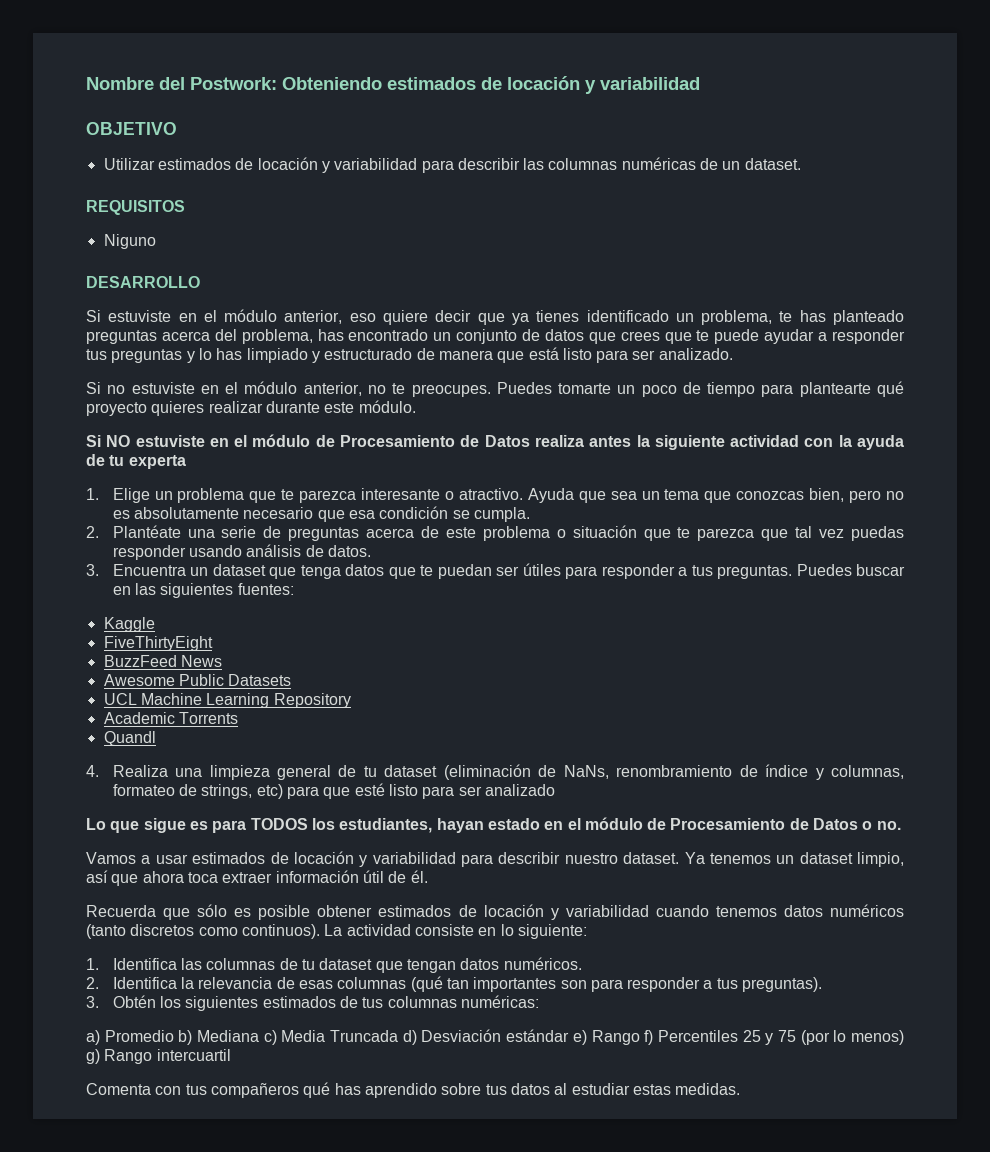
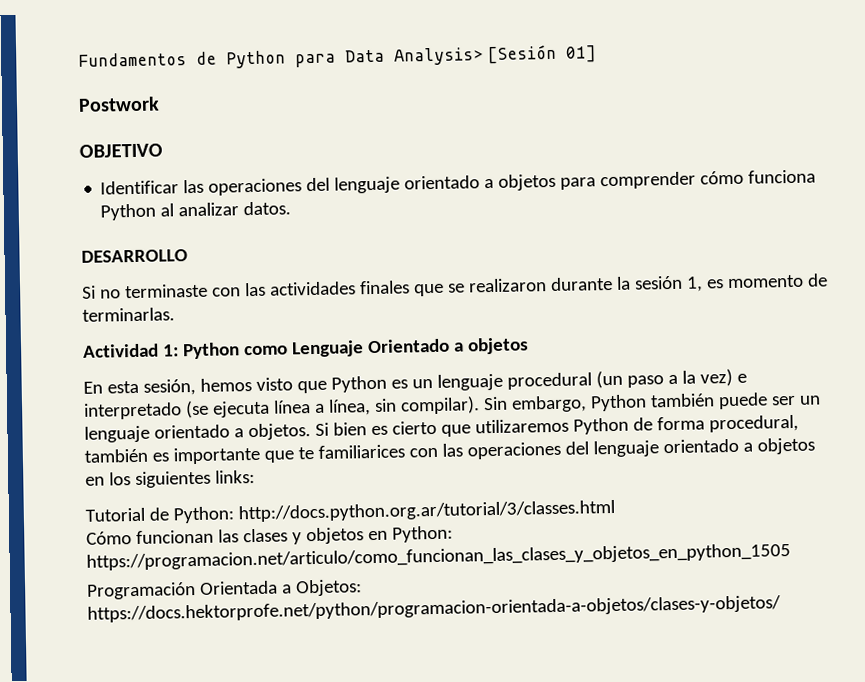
[86,76,700,94] [86,122,177,135] [103,157,801,173] [86,200,185,215] [103,234,156,249] [86,276,200,288] [86,309,904,325] [86,329,905,344] [86,347,733,363] [86,381,905,397] [86,400,416,416] [86,434,904,450] [86,454,186,469] [86,488,904,503] [112,506,530,522] [86,525,905,541] [112,544,371,560] [86,563,906,579] [112,583,294,598] [103,617,155,632] [103,636,213,651] [103,655,222,667] [103,674,292,686] [103,693,351,708] [103,712,238,724] [103,731,156,746] [86,764,905,780] [112,783,555,799] [86,817,901,833] [86,851,904,867] [86,870,428,886] [86,904,904,920] [86,924,587,939] [86,957,582,973] [86,976,823,992] [86,995,539,1011] [86,1029,905,1045] [86,1049,231,1064] [86,1082,741,1098] Nombre del Postwork: Obteniendo estimados de locación y variabilidad // OBJETIVO // Utilizar estimados de locación y variabilidad para describir las columnas numéricas de un dataset. // REQUISITOS // Niguno // DESARROLLO // Si estuviste en el módulo anterior, eso quiere decir que ya tienes identificado un problema, te has planteado preguntas acerca del problema, has encontrado un conjunto de datos que crees que te puede ayudar a responder tus preguntas y lo has limpiado y estructurado de manera que está listo para ser analizado. // Si no estuviste en el módulo anterior, no te preocupes. Puedes tomarte un poco de tiempo para plantearte qué proyecto quieres realizar durante este módulo. // Si NO estuviste en el módulo de Procesamiento de Datos realiza antes la siguiente actividad con la ayuda de tu experta // 1. Elige un problema que te parezca interesante o atractivo. Ayuda que sea un tema que conozcas bien, pero no es absolutamente necesario que esa condición se cumpla. // 2. Plantéate una serie de preguntas acerca de este problema o situación que te parezca que tal vez puedas responder usando análisis de datos. // 3. Encuentra un dataset que tenga datos que te puedan ser útiles para responder a tus preguntas. Puedes buscar en las siguientes fuentes: // Kaggle // FiveThirtyEight // BuzzFeed News // Awesome Public Datasets // UCL Machine Learning Repository // Academic Torrents // Quandl // 4. Realiza una limpieza general de tu dataset (eliminación de NaNs, renombramiento de índice y columnas, formateo de strings, etc) para que esté listo para ser analizado // Lo que sigue es para TODOS los estudiantes, hayan estado en el módulo de Procesamiento de Datos o no. // Vamos a usar estimados de locación y variabilidad para describir nuestro dataset. Ya tenemos un dataset limpio, así que ahora toca extraer información útil de él. // Recuerda que sólo es posible obtener estimados de locación y variabilidad cuando tenemos datos numéricos (tanto discretos como continuos). La actividad consiste en lo siguiente: // 1. Identifica las columnas de tu dataset que tengan datos numéricos. // 2. Identifica la relevancia de esas columnas (qué tan importantes son para responder a tus preguntas). // 3. Obtén los siguientes estimados de tus columnas numéricas: // a) Promedio b) Mediana c) Media Truncada d) Desviación estándar e) Rango f) Percentiles 25 y 75 (por lo menos) g) Rango intercuartil // Comenta con tus compañeros qué has aprendido sobre tus datos al estudiar estas medidas. -> [78,44,597,69] [78,96,160,112] [79,143,163,158] [100,169,817,196] [100,201,292,221] [81,249,188,263] [82,273,828,299] [82,307,175,322] [83,337,529,360] [83,368,747,396] [84,392,821,420] [84,414,799,443] [84,437,815,465] [85,470,255,489] [85,499,615,524] [86,525,453,545] [86,543,791,571] [87,579,362,600] [87,595,781,623] Fundamentos de Python para Data Analysis> [Sesión 01] // Postwork // OBJETIVO // Identificar las operaciones del lenguaje orientado a objetos para comprender cómo funciona Python al analizar datos. // DESARROLLO // Si no terminaste con las actividades finales que se realizaron durante la sesión 1, es momento de terminarlas. // Actividad 1: Python como Lenguaje Orientado a objetos // En esta sesión, hemos visto que Python es un lenguaje procedural (un paso a la vez) e interpretado (se ejecuta línea a línea, sin compilar). Sin embargo, Python también puede ser un lenguaje orientado a objetos. Si bien es cierto que utilizaremos Python de forma procedural, también es importante que te familiarices con las operaciones del lenguaje orientado a objetos en los siguientes links: // Tutorial de Python: http://docs.python.org.ar/tutorial/3/classes.html // Cómo funcionan las clases y objetos en Python: https://programacion.net/articulo/como_funcionan_las_clases_y_objetos_en_python_1505 // Programación Orientada a Objetos: https://docs.hektorprofe.net/python/programacion-orientada-a-objetos/clases-y-objetos/

